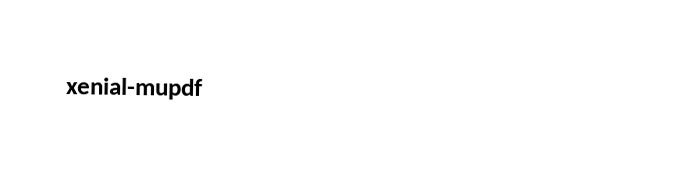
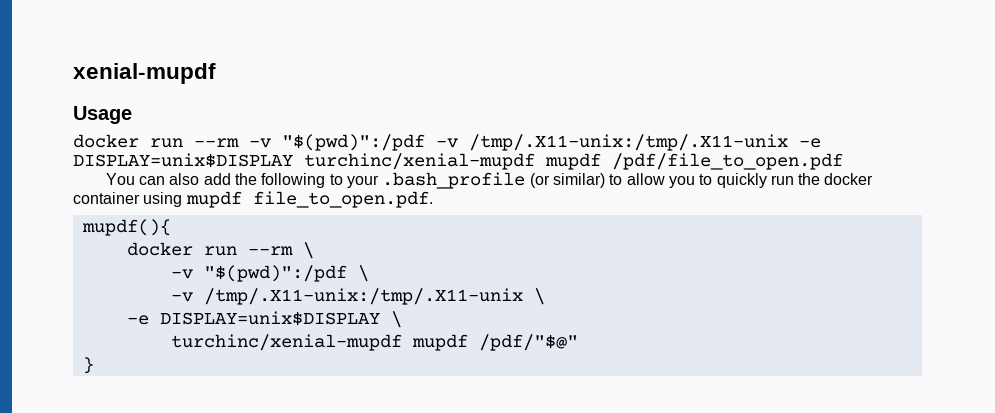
(203, 88) none -> [73,106,132,124] [73,134,821,151] [73,153,843,170] [105,172,874,189] [73,191,433,208] [81,219,171,236] [126,242,314,259] [170,265,369,282] [170,288,545,305] [126,311,402,328] [170,334,578,351] [82,357,94,374] // Usage // docker run --rm -v "$(pwd)":/pdf -v /tmp/.X11-unix:/tmp/.X11-unix -e DISPLAY=unix$DISPLAY turchinc/xenial-mupdf mupdf /pdf/file_to_open.pdf // You can also add the following to your .bash_profile (or similar) to allow you to quickly run the docker container using mupdf file_to_open.pdf. // mupdf(){ // docker run --rm \ // -v "$(pwd)":/pdf \ // -v /tmp/.X11-unix:/tmp/.X11-unix \ // -e DISPLAY=unix$DISPLAY \ // turchinc/xenial-mupdf mupdf /pdf/"$@" // }

